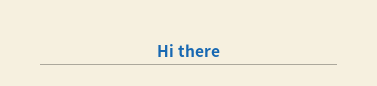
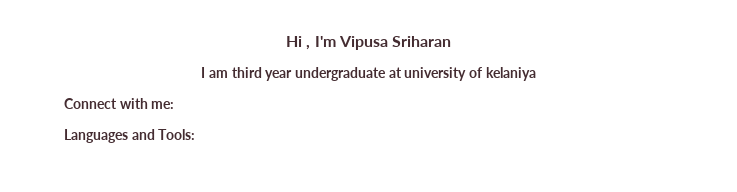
[178,44,221,57] there -> [306,36,452,50] [201,67,536,81] [64,98,175,109] [64,129,196,143] , I'm Vipusa Sriharan // I am third year undergraduate at university of kelaniya // Connect with me: // Languages and Tools:

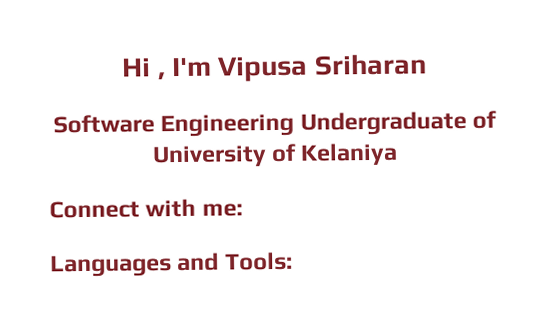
[201,67,536,81] I am third year undergraduate at university of kelaniya -> [52,110,498,138] [151,142,399,168] Software Engineering Undergraduate of University of Kelaniya

